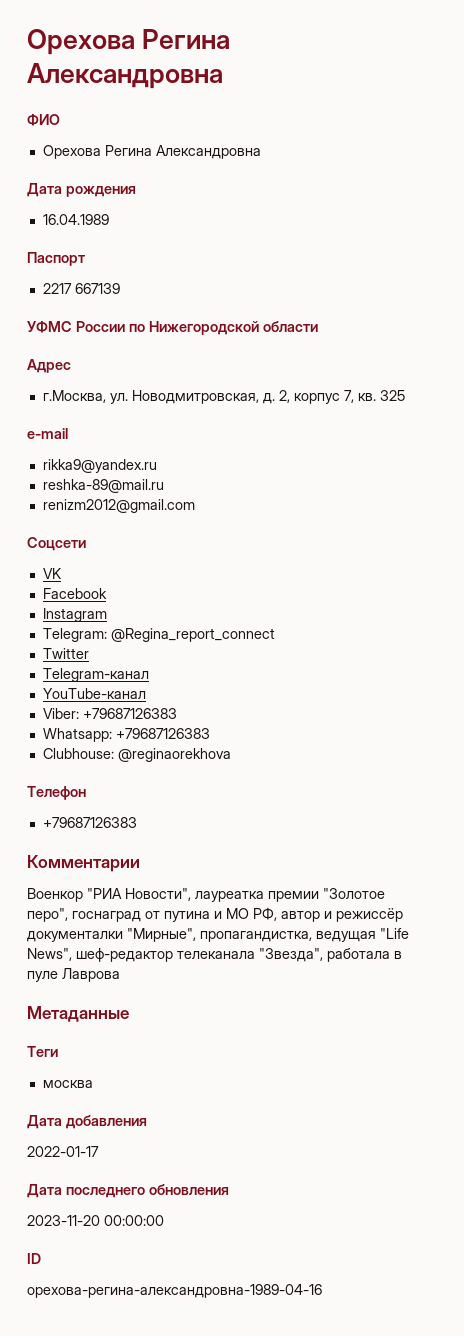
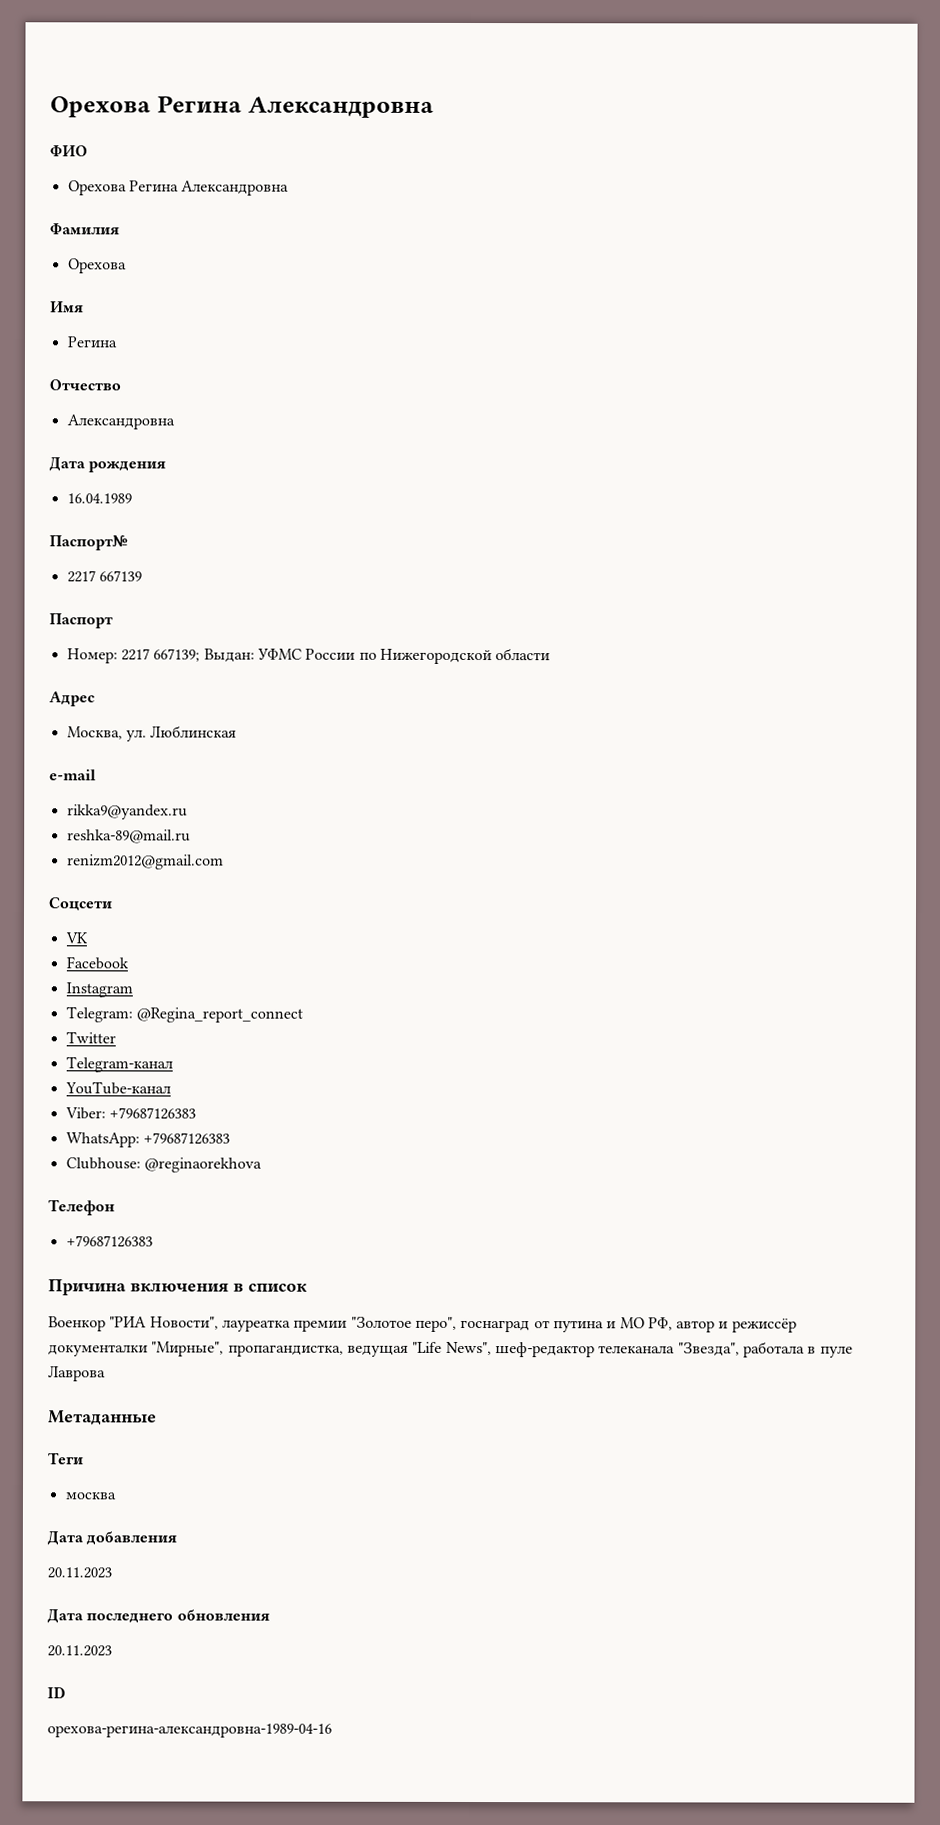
(261, 152) none -> [50,223,120,235] [67,258,127,274] [50,301,84,313] [66,336,118,348] [49,379,121,391] [66,414,175,430] // Фамилия // Орехова // Имя // Регина // Отчество // Александровна
[27,252,85,266] Паспорт -> [49,535,128,551] Паспорт№
(120, 288) none -> [49,613,113,629] [66,648,255,664] Паспорт // Номер: 2217 667139; Выдан:
[42,390,405,404] г.Москва, ул. Новодмитровская, д. 2, корпус 7, кв. 325 -> [66,725,238,742] Москва, ул. Люблинская
[42,728,112,742] Whatsapp: -> [65,1132,140,1148] WhatsApp:
[27,855,140,872] Комментарии -> [48,1279,308,1296] Причина включения в список
[27,1146,99,1157] 2022-01-17 -> [47,1567,112,1579] 20.11.2023
[27,1215,164,1226] 2023-11-20 00:00:00 -> [47,1645,112,1657] 20.11.2023

